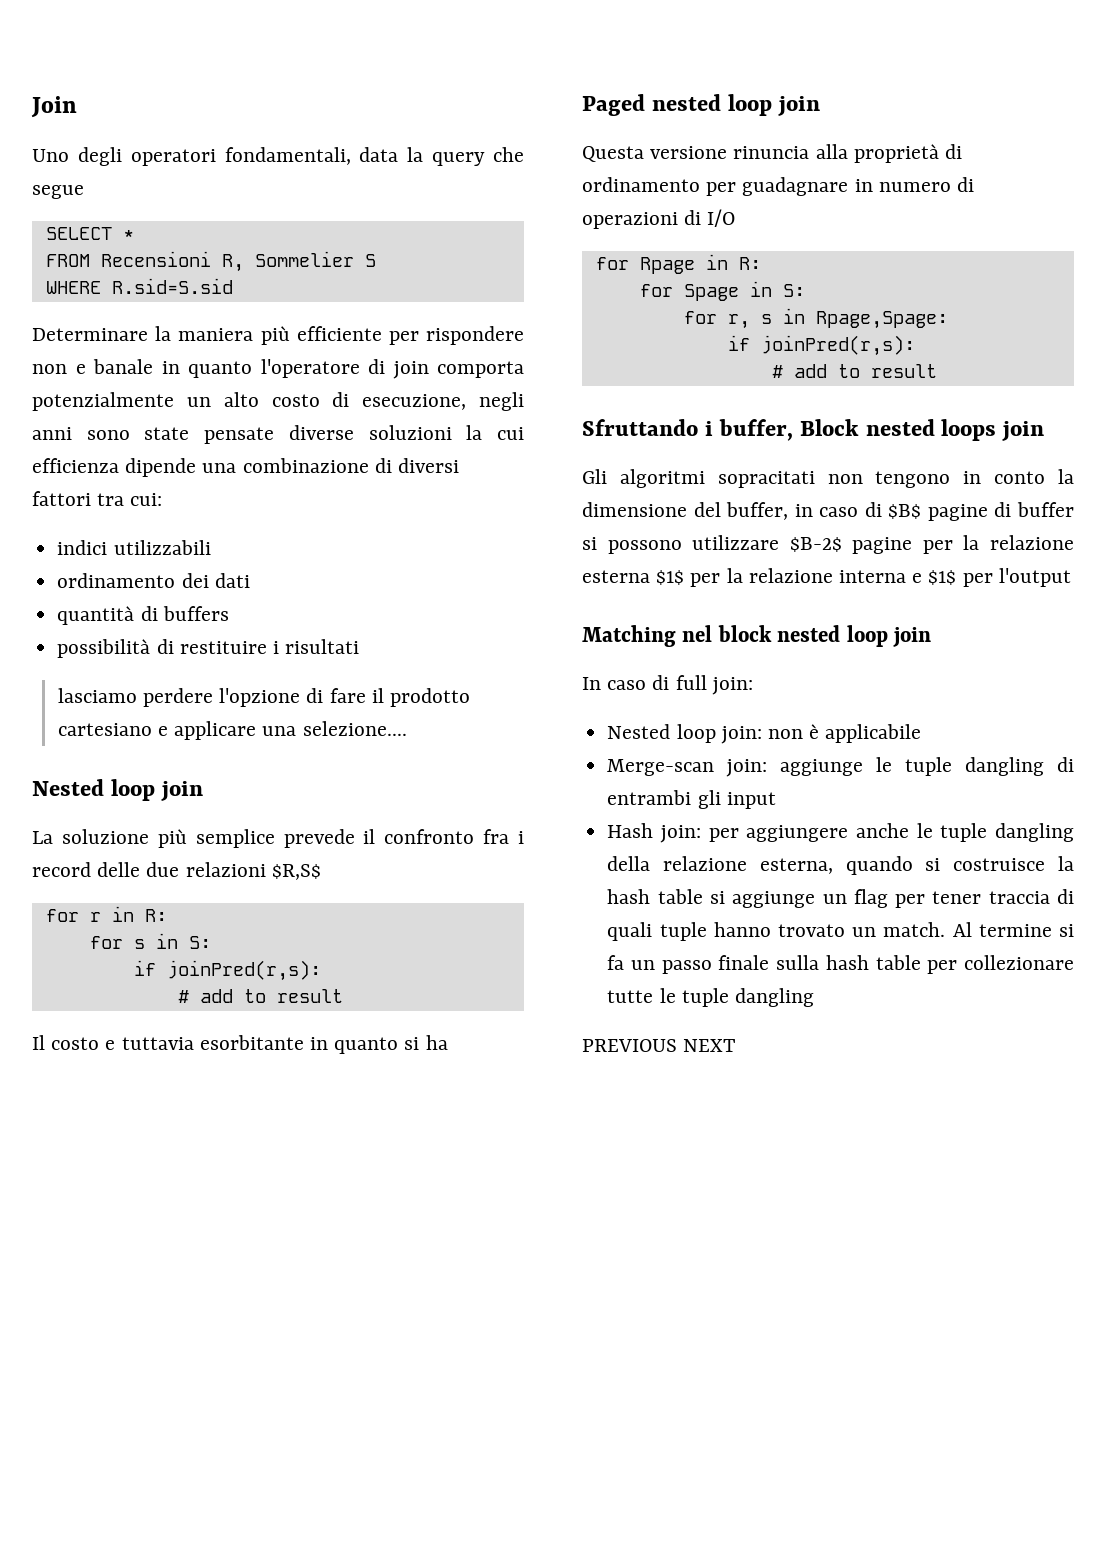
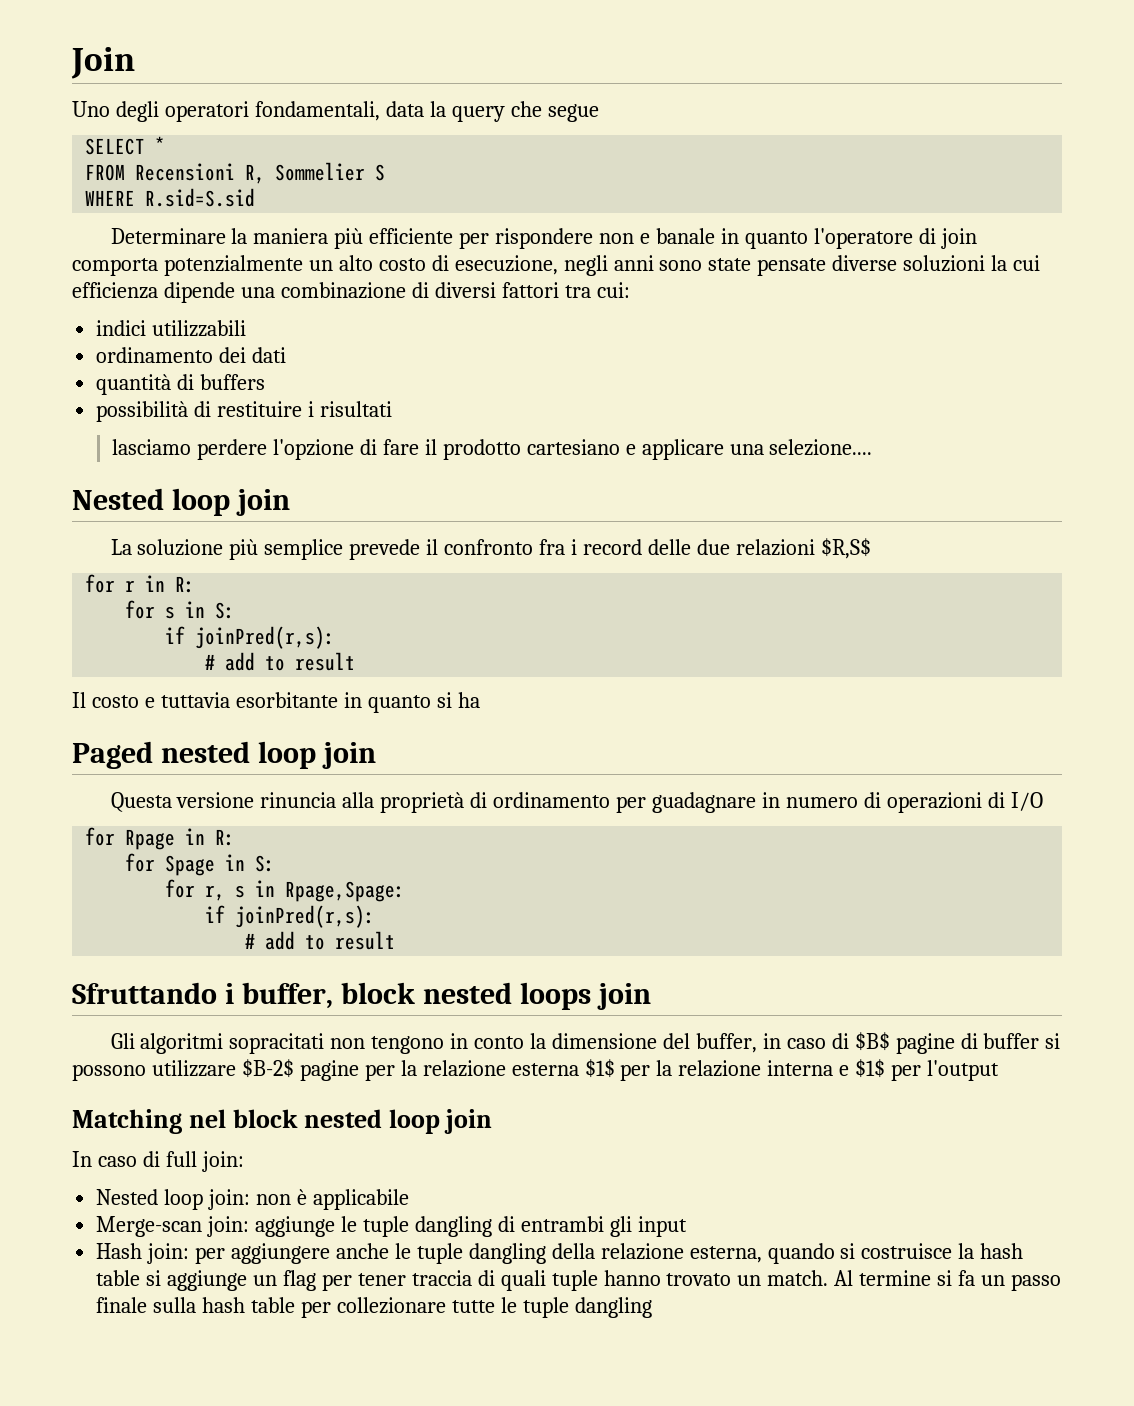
[799,419,859,436] Block -> [340,982,415,1004] block
[582,1039,736,1052] // PREVIOUS NEXT -> (652, 1307) none

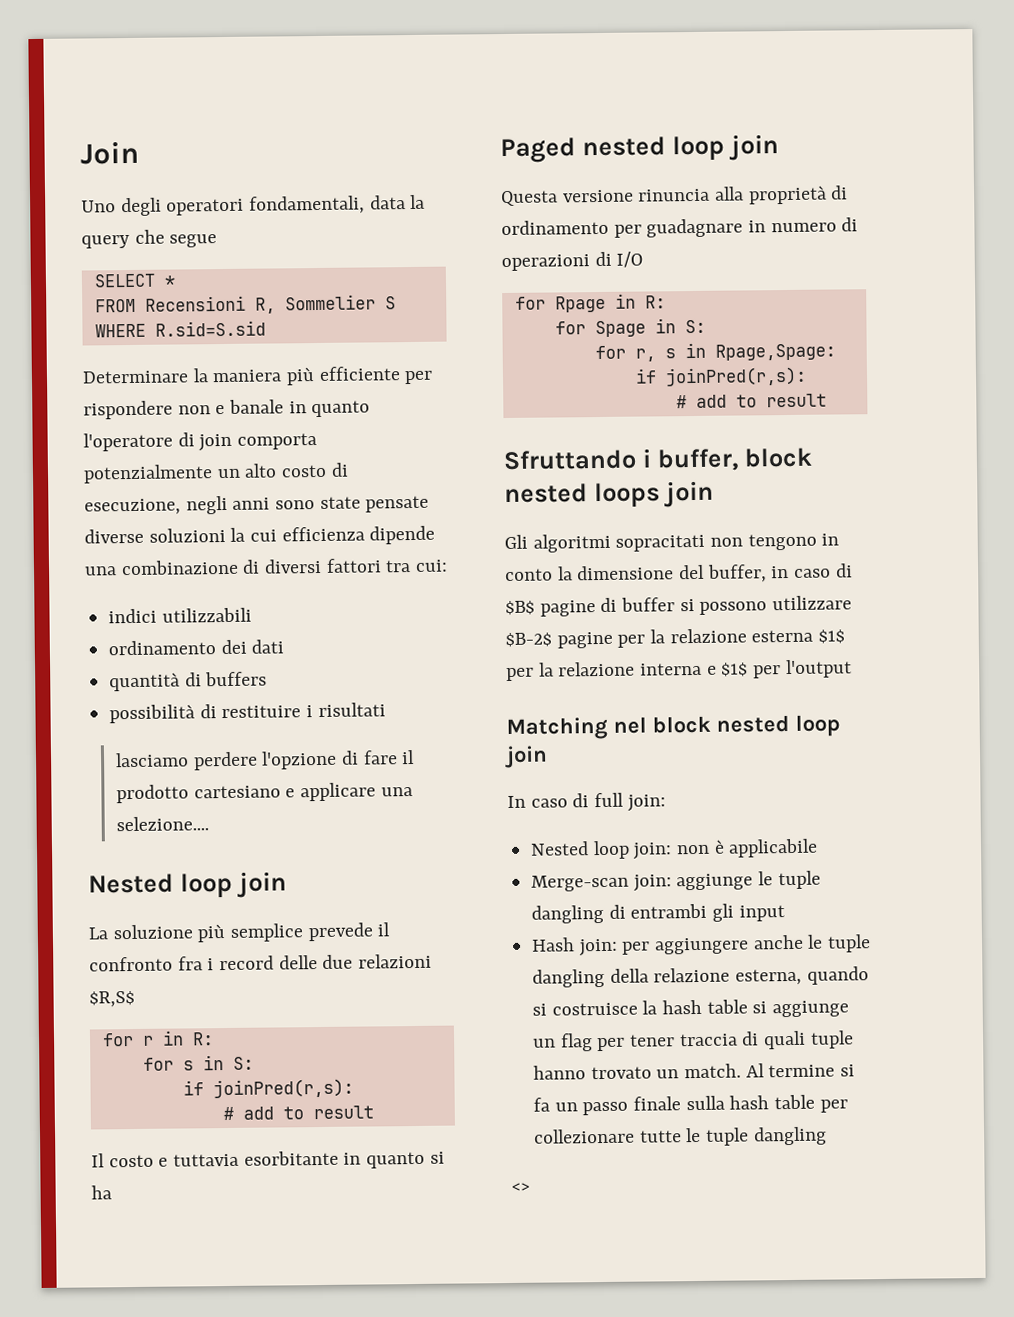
(652, 1307) none -> [511,1182,530,1192] // <>

